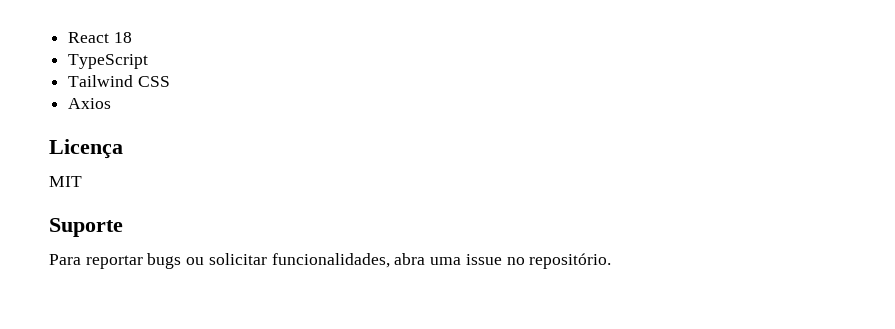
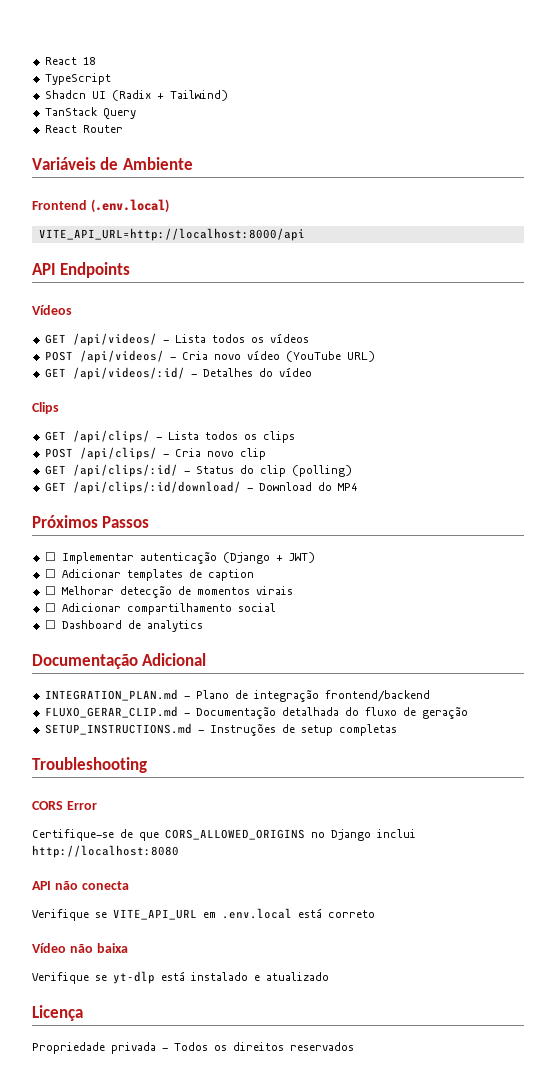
[68,75,170,87] [68,98,112,109] [49,139,123,159] [49,176,82,187] [49,218,123,237] [49,253,612,269] Tailwind CSS // Axios // Licença // MIT // Suporte // Para reportar bugs ou solicitar funcionalidades, abra uma issue no repositório. -> [44,90,228,101] [44,107,136,119] [44,125,123,133] [32,157,193,170] [32,199,169,213] [38,228,305,241] [32,262,131,278] [32,305,72,315] [44,333,309,346] [44,350,375,363] [44,367,312,380] [32,402,59,414] [44,430,295,443] [44,447,266,460] [44,464,352,477] [44,481,357,494] [32,515,150,528] [44,552,315,564] [44,569,254,581] [44,586,293,598] [44,603,276,615] [44,620,203,632] [32,653,207,669] [44,689,430,702] [44,706,468,719] [44,723,397,736] [32,757,147,773] [32,801,97,810] [32,829,416,841] [32,845,179,858] [32,881,129,890] [32,908,375,921] [32,943,128,953] [32,971,329,984] [32,1005,83,1021] [32,1042,354,1054] Shadcn UI (Radix + Tailwind) // TanStack Query // React Router // Variáveis de Ambiente // Frontend (.env.local) // VITE_API_URL=http://localhost:8000/api // API Endpoints // Vídeos // GET /api/videos/ - Lista todos os vídeos // POST /api/videos/ - Cria novo vídeo (YouTube URL) // GET /api/videos/:id/ - Detalhes do vídeo // Clips // GET /api/clips/ - Lista todos os clips // POST /api/clips/ - Cria novo clip // GET /api/clips/:id/ - Status do clip (polling) // GET /api/clips/:id/download/ - Download do MP4 // Próximos Passos // ☐ Implementar autenticação (Django + JWT) // ☐ Adicionar templates de caption // ☐ Melhorar detecção de momentos virais // ☐ Adicionar compartilhamento social // ☐ Dashboard de analytics // Documentação Adicional // INTEGRATION_PLAN.md - Plano de integração frontend/backend // FLUXO_GERAR_CLIP.md - Documentação detalhada do fluxo de geração // SETUP_INSTRUCTIONS.md - Instruções de setup completas // Troubleshooting // CORS Error // Certifique-se de que CORS_ALLOWED_ORIGINS no Django inclui http://localhost:8080 // API não conecta // Verifique se VITE_API_URL em .env.local está correto // Vídeo não baixa // Verifique se yt-dlp está instalado e atualizado // Licença // Propriedade privada - Todos os direitos reservados

